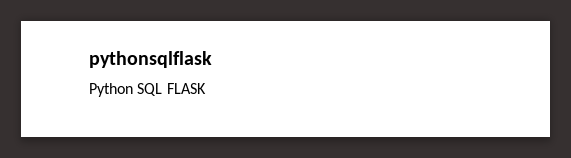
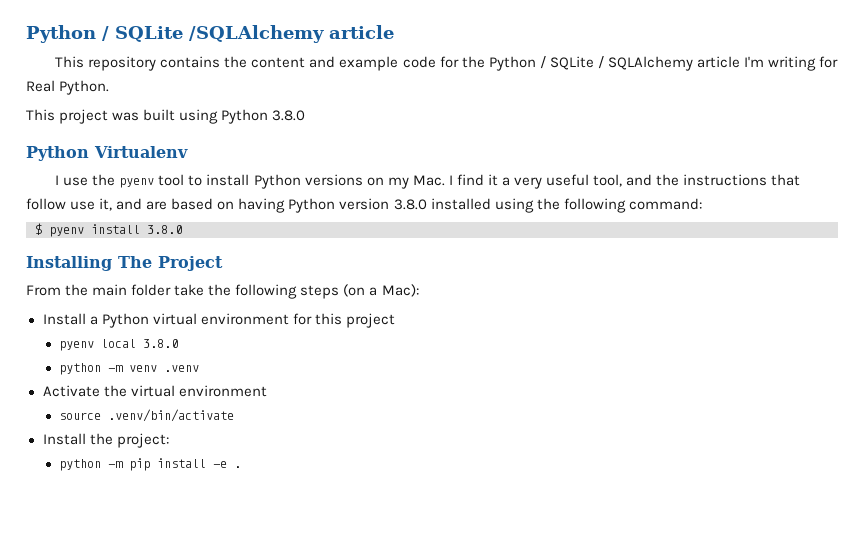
[89,51,212,68] [89,83,206,97] pythonsqlflask // Python SQL FLASK -> [26,25,394,43] [55,56,839,71] [26,80,110,95] [26,109,306,124] [26,146,188,161] [55,174,801,189] [26,198,702,213] [35,223,182,237] [26,256,223,271] [26,284,419,299] [42,313,395,328] [59,339,179,351] [59,363,200,375] [42,385,267,397] [59,409,235,422] [42,433,169,448] [59,458,242,471] Python / SQLite /SQLAlchemy article // This repository contains the content and example code for the Python / SQLite / SQLAlchemy article I'm writing for Real Python. // This project was built using Python 3.8.0 // Python Virtualenv // I use the pyenv tool to install Python versions on my Mac. I find it a very useful tool, and the instructions that follow use it, and are based on having Python version 3.8.0 installed using the following command: // $ pyenv install 3.8.0 // Installing The Project // From the main folder take the following steps (on a Mac): // Install a Python virtual environment for this project // pyenv local 3.8.0 // python -m venv .venv // Activate the virtual environment // source .venv/bin/activate // Install the project: // python -m pip install -e .

